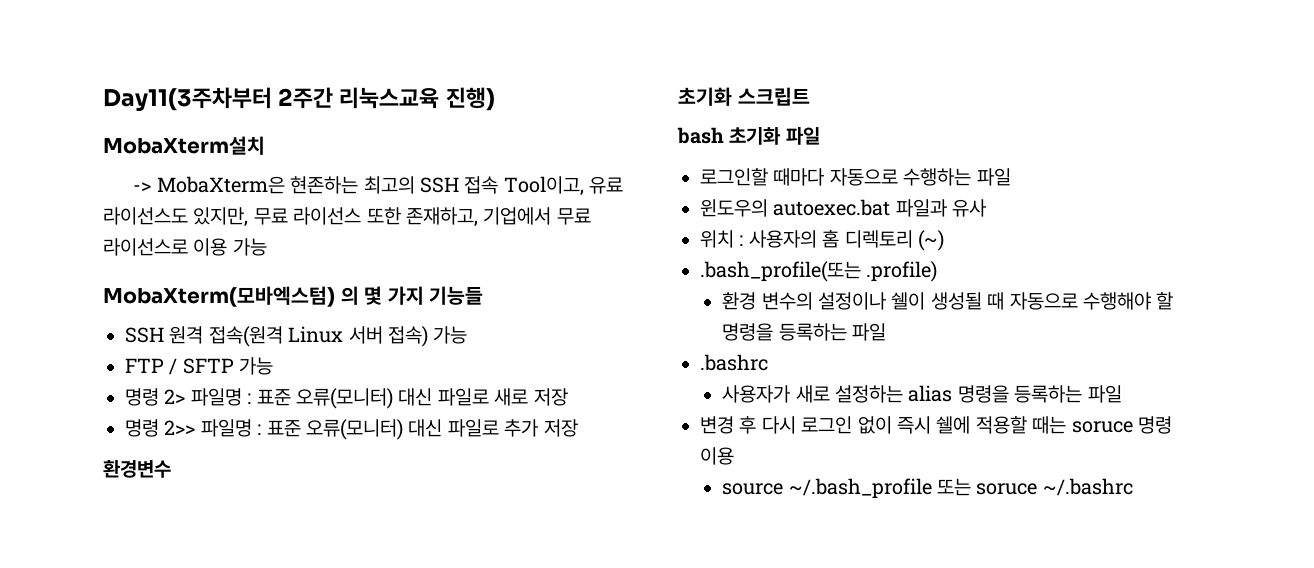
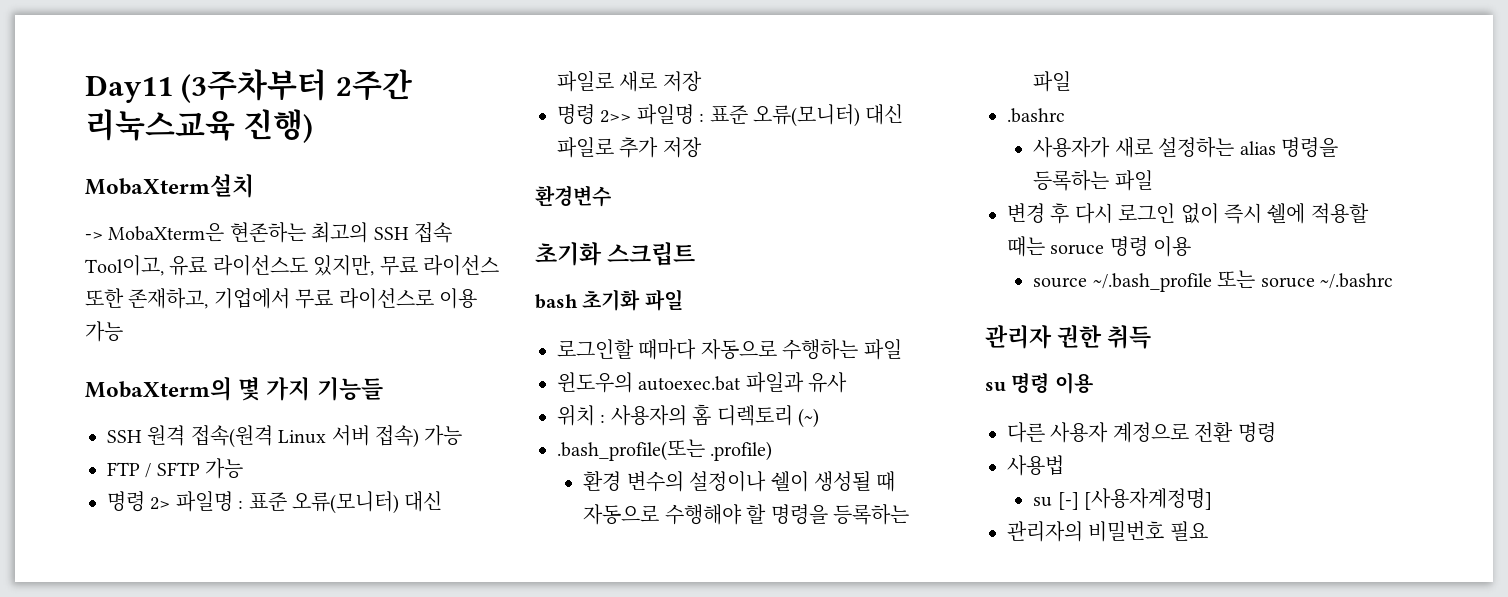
[103,87,272,111] Day11(3주차부터 -> [85,69,328,103] Day11 (3주차부터
[103,286,359,307] MobaXterm(모바엑스텀) 의 -> [85,377,232,401] MobaXterm의
(1133, 487) none -> [985,325,1152,349] [985,372,1093,394] [1007,422,1276,443] [1007,455,1064,476] [1033,488,1213,510] [1007,521,1208,542] // 관리자 권한 취득 // su 명령 이용 // 다른 사용자 계정으로 전환 명령 // 사용법 // su [-] [사용자계정명] // 관리자의 비밀번호 필요

